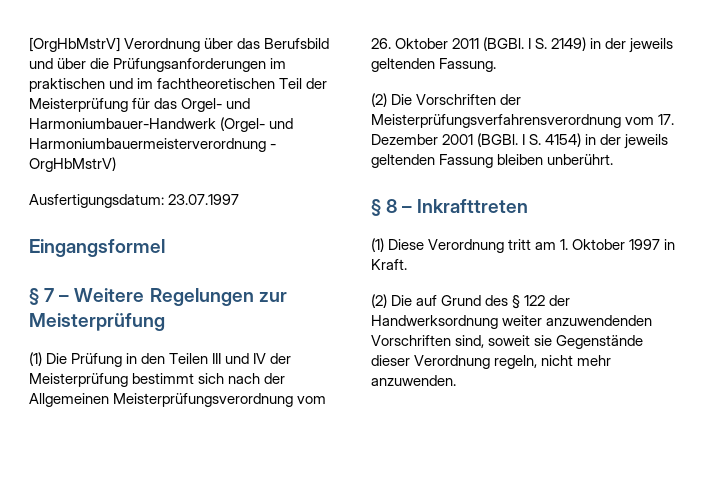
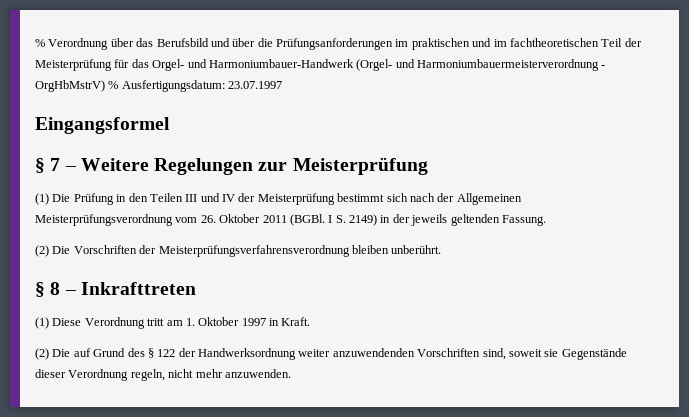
[29,37,120,52] [OrgHbMstrV] -> [35,39,45,47] %
(116, 164) // -> [108,81,119,89] %
[625,114,675,125] [371,133,669,149] [371,154,494,168] vom 17. Dezember 2001 (BGBl. I S. 4154) in der jeweils geltenden Fassung -> (350, 251) none

